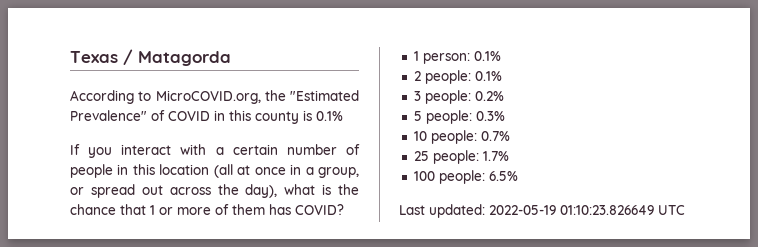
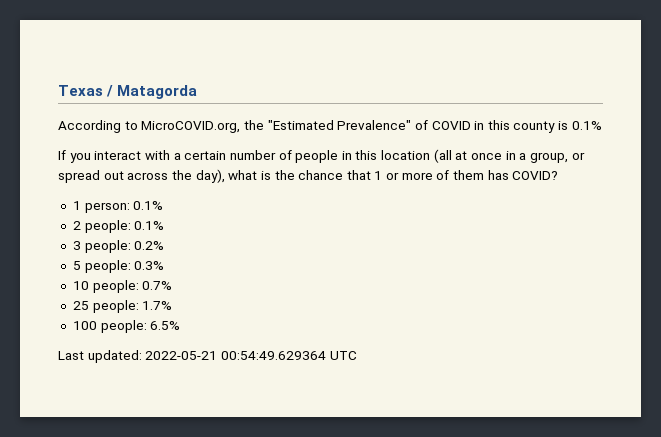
[489,205,654,215] 2022-05-19 01:10:23.826649 -> [145,351,326,360] 2022-05-21 00:54:49.629364

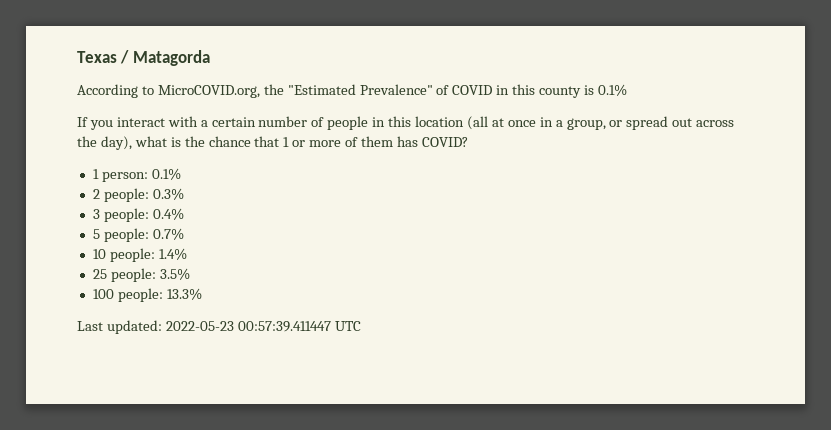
[134,221,165,230] 0.1% -> [152,188,184,200] 0.3%
[134,241,165,250] 0.2% -> [152,208,184,220] 0.4%
[134,261,165,270] 0.3% -> [152,228,184,240] 0.7%
[142,281,173,290] 0.7% -> [158,248,187,260] 1.4%
[142,301,173,310] 1.7% -> [159,268,190,280] 3.5%
[150,321,181,330] 6.5% -> [166,288,202,300] 13.3%
[145,351,326,360] 2022-05-21 00:54:49.629364 -> [165,321,331,332] 2022-05-23 00:57:39.411447

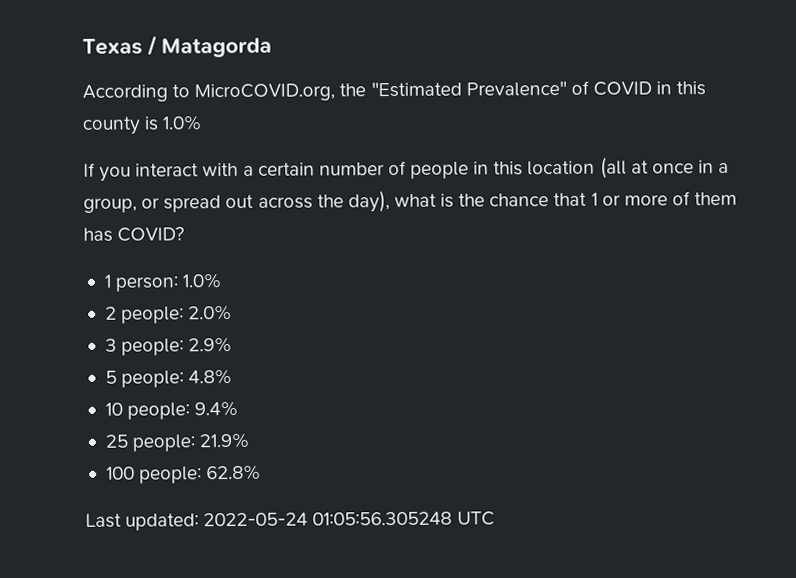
[597,84,627,96] 0.1% -> [162,115,204,131] 1.0%
[151,168,181,180] 0.1% -> [182,273,223,289] 1.0%
[152,188,184,200] 0.3% -> [188,305,234,321] 2.0%
[152,208,184,220] 0.4% -> [188,337,234,353] 2.9%
[152,228,184,240] 0.7% -> [188,369,234,385] 4.8%
[158,248,187,260] 1.4% -> [194,400,240,417] 9.4%
[159,268,190,280] 3.5% -> [199,432,251,449] 21.9%
[166,288,202,300] 13.3% -> [206,464,263,481] 62.8%
[165,321,331,332] 2022-05-23 00:57:39.411447 -> [203,511,453,527] 2022-05-24 01:05:56.305248

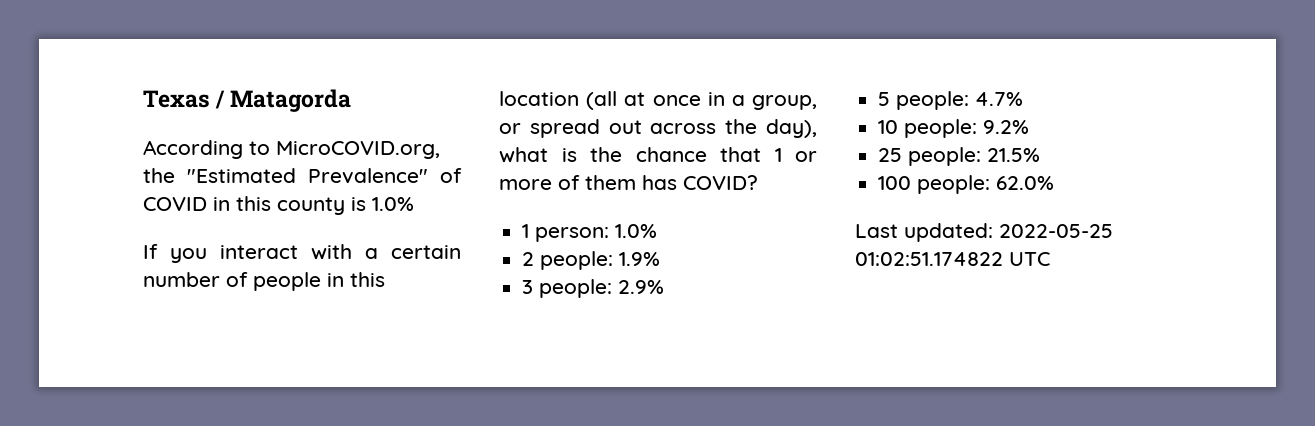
[188,305,234,321] 2.0% -> [619,252,661,266] 1.9%
[188,369,234,385] 4.8% -> [975,92,1024,106] 4.7%
[194,400,240,417] 9.4% -> [983,120,1030,134] 9.2%
[199,432,251,449] 21.9% -> [987,148,1041,162] 21.5%
[206,464,263,481] 62.8% -> [996,176,1055,190] 62.0%
[203,511,453,527] 2022-05-24 01:05:56.305248 -> [999,224,1113,238] [855,252,1003,266] 2022-05-25 01:02:51.174822

